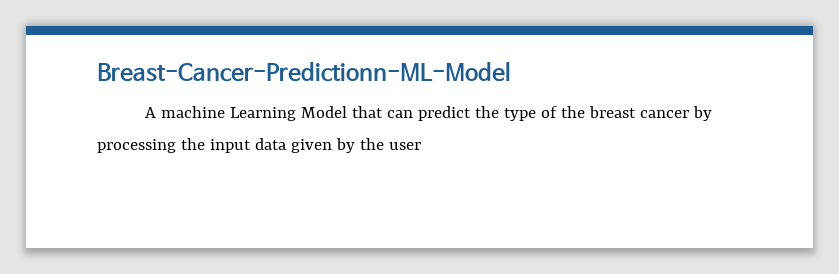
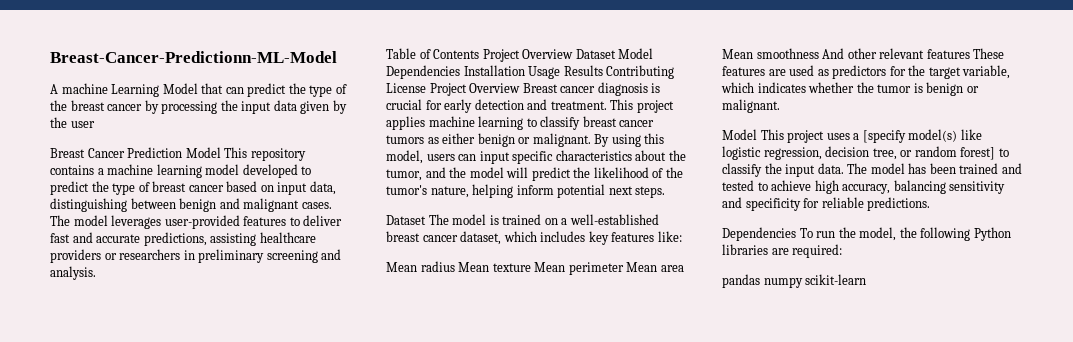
(421, 146) none -> [50,147,306,161] [50,164,312,178] [50,181,336,195] [50,198,332,212] [50,215,343,229] [50,232,316,246] [50,249,342,263] [50,266,96,280] [386,48,654,62] [386,65,675,79] [386,82,661,96] [386,99,674,113] [386,116,655,130] [386,133,665,147] [386,150,686,164] [386,167,683,181] [386,184,666,198] [386,214,659,225] [386,231,682,245] [386,261,684,275] [722,48,1005,59] [722,65,1011,79] [721,82,979,96] [722,99,780,113] [722,129,982,143] [722,146,1009,160] [722,163,1022,177] [722,180,1006,194] [722,197,931,211] [722,227,1011,241] [722,244,843,258] [722,274,867,288] // Breast Cancer Prediction Model This repository contains a machine learning model developed to predict the type of breast cancer based on input data, distinguishing between benign and malignant cases. The model leverages user-provided features to deliver fast and accurate predictions, assisting healthcare providers or researchers in preliminary screening and analysis. // Table of Contents Project Overview Dataset Model Dependencies Installation Usage Results Contributing License Project Overview Breast cancer diagnosis is crucial for early detection and treatment. This project applies machine learning to classify breast cancer tumors as either benign or malignant. By using this model, users can input specific characteristics about the tumor, and the model will predict the likelihood of the tumor's nature, helping inform potential next steps. // Dataset The model is trained on a well-established breast cancer dataset, which includes key features like: // Mean radius Mean texture Mean perimeter Mean area Mean smoothness And other relevant features These features are used as predictors for the target variable, which indicates whether the tumor is benign or malignant. // Model This project uses a [specify model(s) like logistic regression, decision tree, or random forest] to classify the input data. The model has been trained and tested to achieve high accuracy, balancing sensitivity and specificity for reliable predictions. // Dependencies To run the model, the following Python libraries are required: // pandas numpy scikit-learn

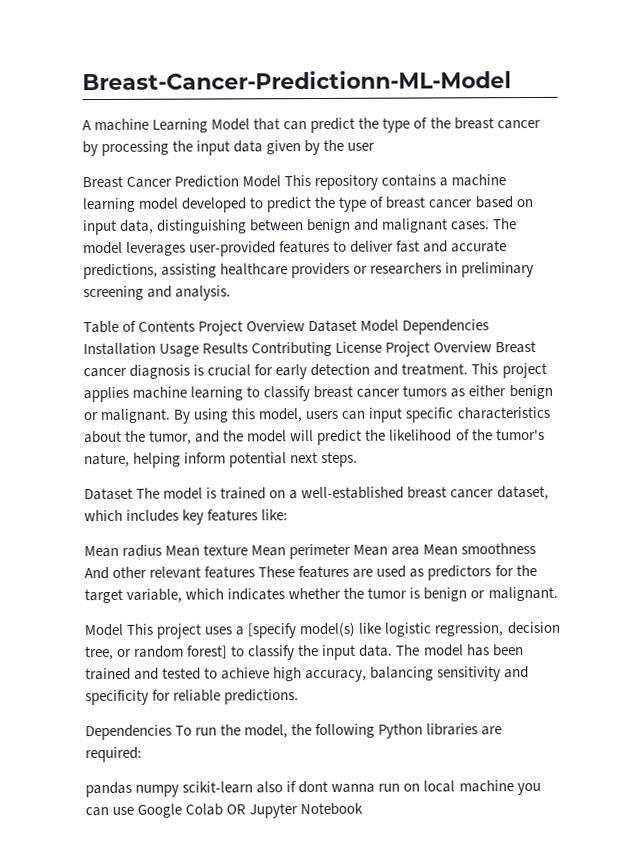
(867, 279) none -> [256,780,541,796] [85,802,364,819] also if dont wanna run on local machine you can use Google Colab OR Jupyter Notebook

